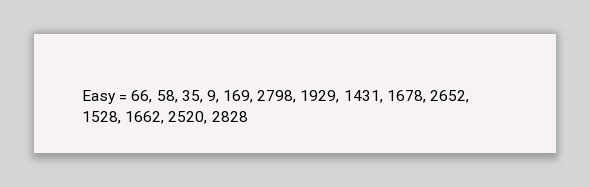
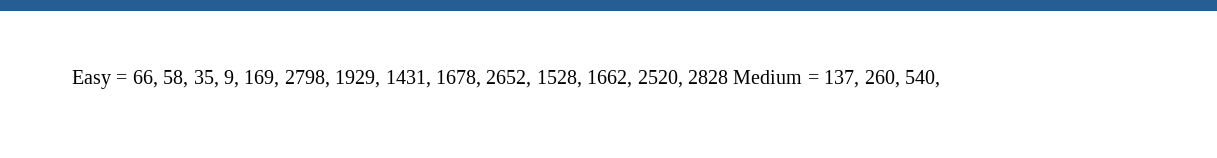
(248, 116) none -> [733,70,940,88] Medium = 137, 260, 540,

